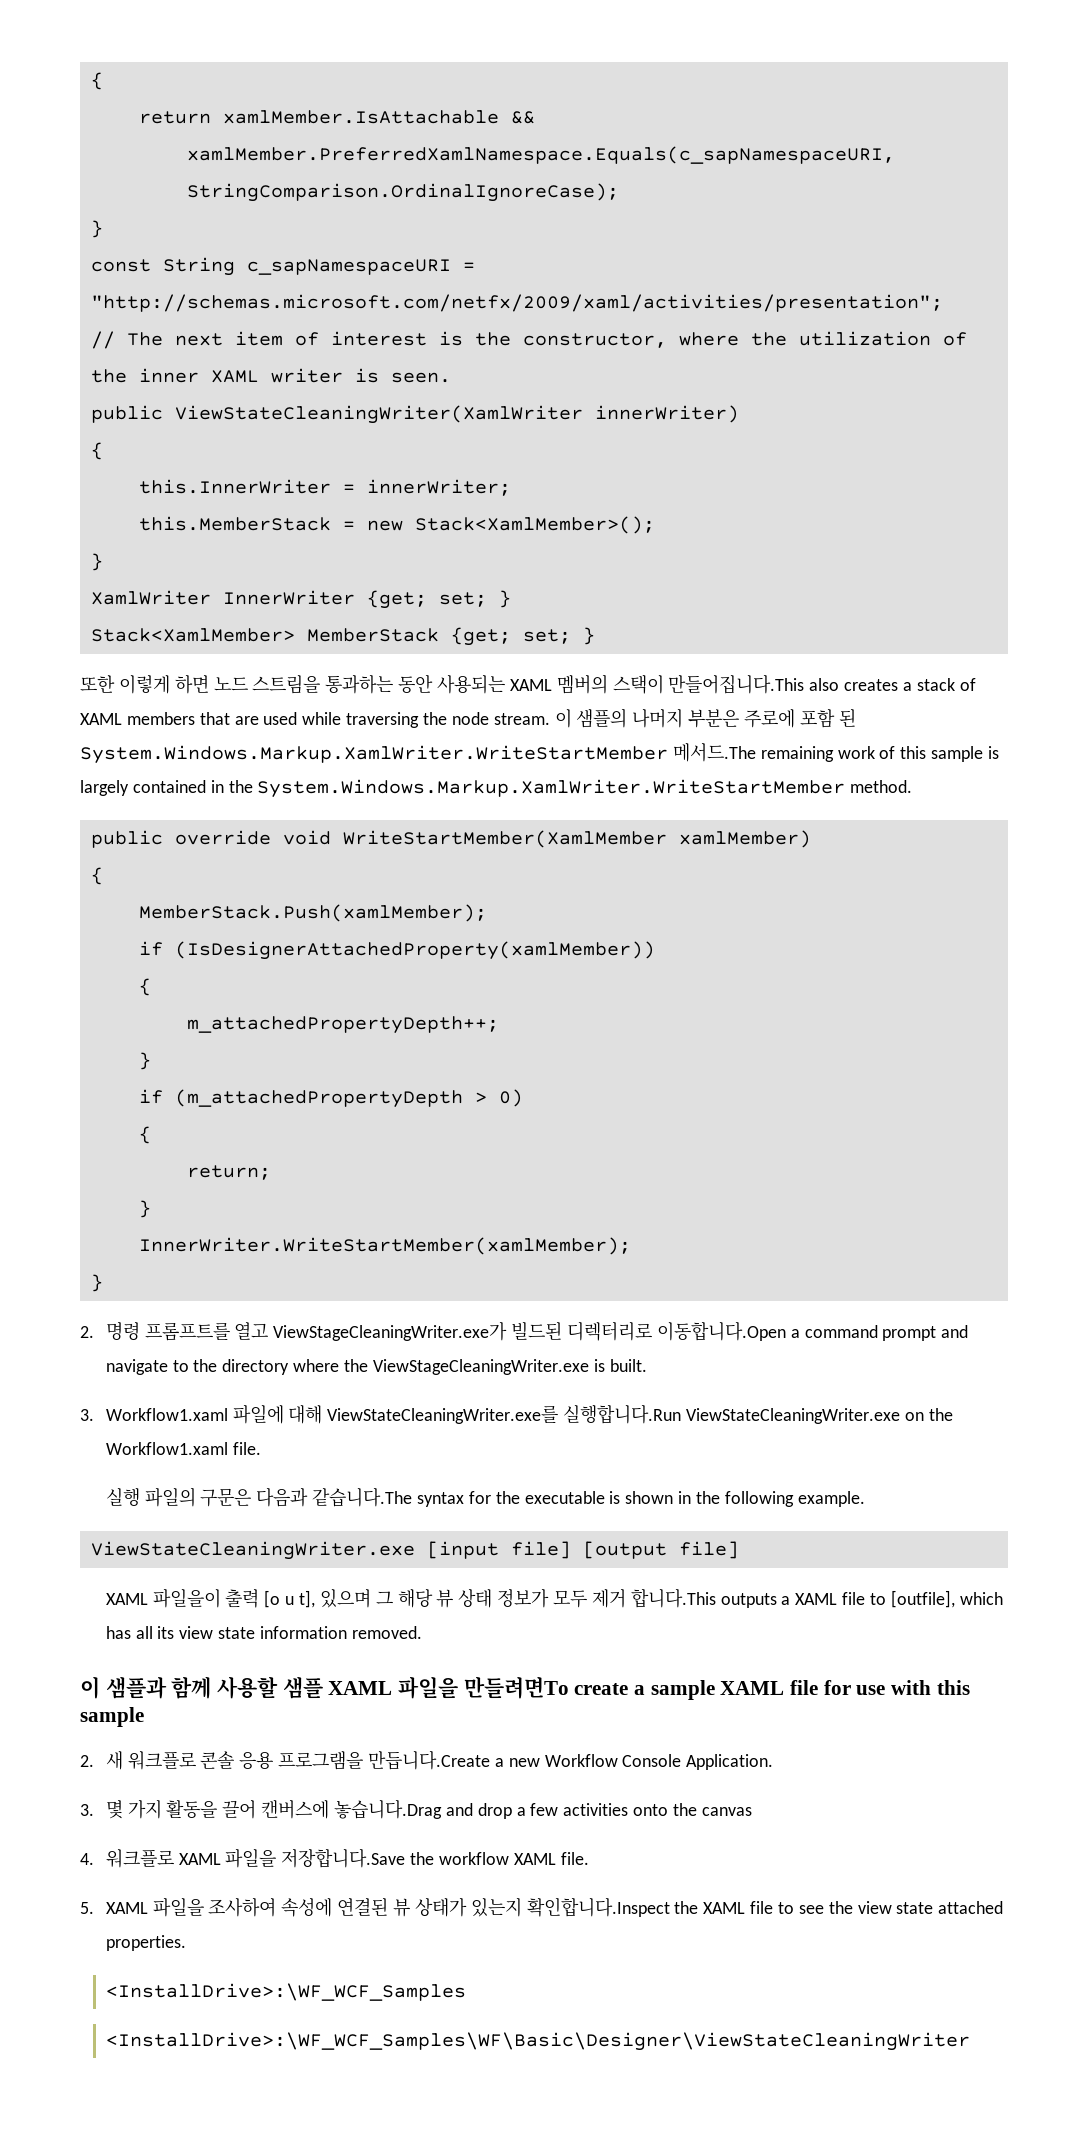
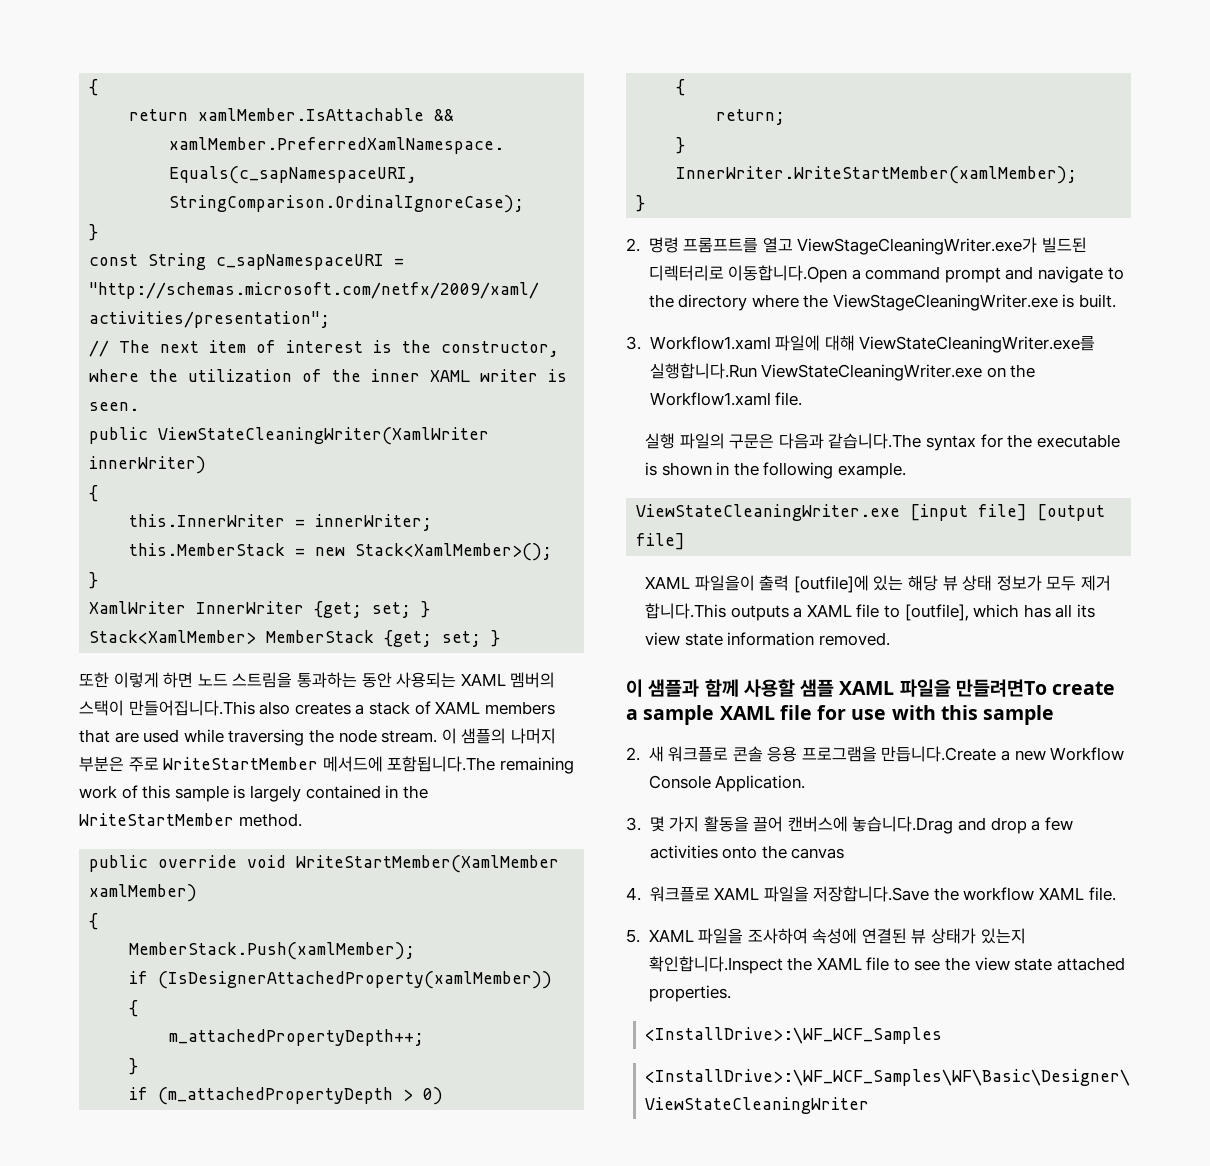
[744,709,856,728] [80,743,756,764] 주로에 포함 된 System.Windows.Markup.XamlWriter.WriteStartMember 메서드.The -> [128,756,496,772] 주로 WriteStartMember 메서드에 포함됩니다.The
[257,779,846,798] System.Windows.Markup.XamlWriter.WriteStartMember -> [79,813,234,826] WriteStartMember
[264,1589,393,1608] [o u t], 있으며 그 -> [793,575,904,593] [outfile]에 있는

